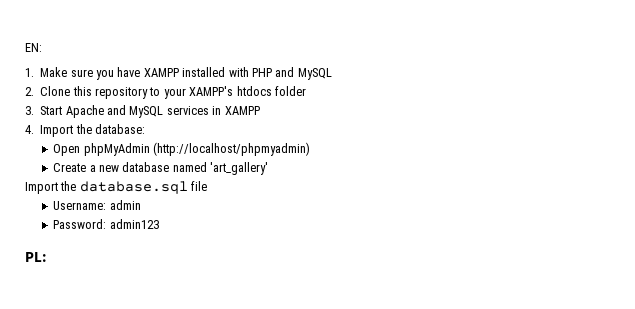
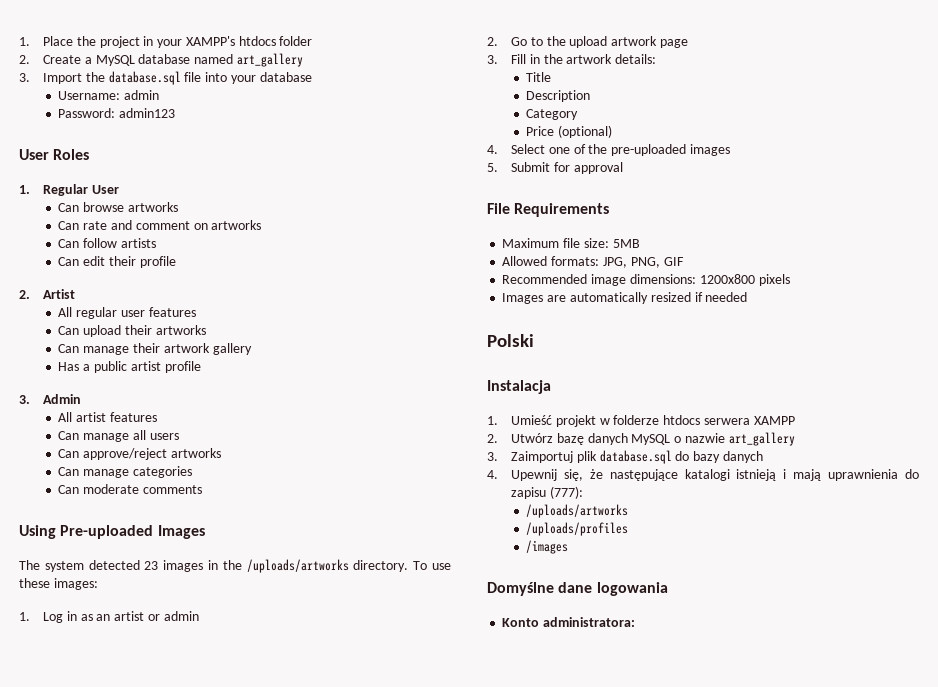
[25,43,42,52] [25,67,332,80] [25,86,306,99] [25,105,260,118] [25,124,145,137] [53,142,311,156] [53,162,269,175] EN: // 1. Make sure you have XAMPP installed with PHP and MySQL // 2. Clone this repository to your XAMPP's htdocs folder // 3. Start Apache and MySQL services in XAMPP // 4. Import the database: // Open phpMyAdmin (http://localhost/phpmyadmin) // Create a new database named 'art_gallery' // -> [19,36,313,48] [19,53,303,67] [19,73,30,82] 1. Place the project in your XAMPP's htdocs folder // 2. Create a MySQL database named art_gallery // 3.
(208, 186) none -> [205,72,312,84] into your database
[25,252,47,262] PL: -> [19,149,90,160] [19,184,119,196] [58,202,178,212] [58,220,262,230] [58,238,156,248] [58,256,176,268] [19,289,76,299] [58,307,196,319] [58,325,206,337] [58,343,252,355] [58,361,201,373] [19,394,82,404] [58,412,157,422] [58,430,179,442] [58,448,221,460] [58,466,192,478] [58,484,202,494] [19,525,205,539] [19,559,452,573] [19,578,98,590] [19,611,199,623] [487,36,688,48] [487,54,657,64] [526,72,552,82] [526,90,591,102] [526,109,579,120] [526,125,613,138] [487,144,730,156] [487,162,623,174] [487,203,610,217] [502,238,640,248] [502,256,684,268] [502,274,790,286] [502,292,748,304] [487,334,534,347] [487,380,551,394] [487,415,795,427] [487,432,795,446] [487,450,763,464] [487,469,919,481] [511,486,583,499] [526,504,629,518] [526,522,629,536] [526,540,569,554] [487,582,668,596] [502,617,636,627] User Roles // 1. Regular User // Can browse artworks // Can rate and comment on artworks // Can follow artists // Can edit their profile // 2. Artist // All regular user features // Can upload their artworks // Can manage their artwork gallery // Has a public artist profile // 3. Admin // All artist features // Can manage all users // Can approve/reject artworks // Can manage categories // Can moderate comments // Using Pre-uploaded Images // The system detected 23 images in the /uploads/artworks directory. To use these images: // 1. Log in as an artist or admin // 2. Go to the upload artwork page // 3. Fill in the artwork details: // Title // Description // Category // Price (optional) // 4. Select one of the pre-uploaded images // 5. Submit for approval // File Requirements // Maximum file size: 5MB // Allowed formats: JPG, PNG, GIF // Recommended image dimensions: 1200x800 pixels // Images are automatically resized if needed // Polski // Instalacja // 1. Umieść projekt w folderze htdocs serwera XAMPP // 2. Utwórz bazę danych MySQL o nazwie art_gallery // 3. Zaimportuj plik database.sql do bazy danych // 4. Upewnij się, że następujące katalogi istnieją i mają uprawnienia do zapisu (777): // /uploads/artworks // /uploads/profiles // /images // Domyślne dane logowania // Konto administratora:

